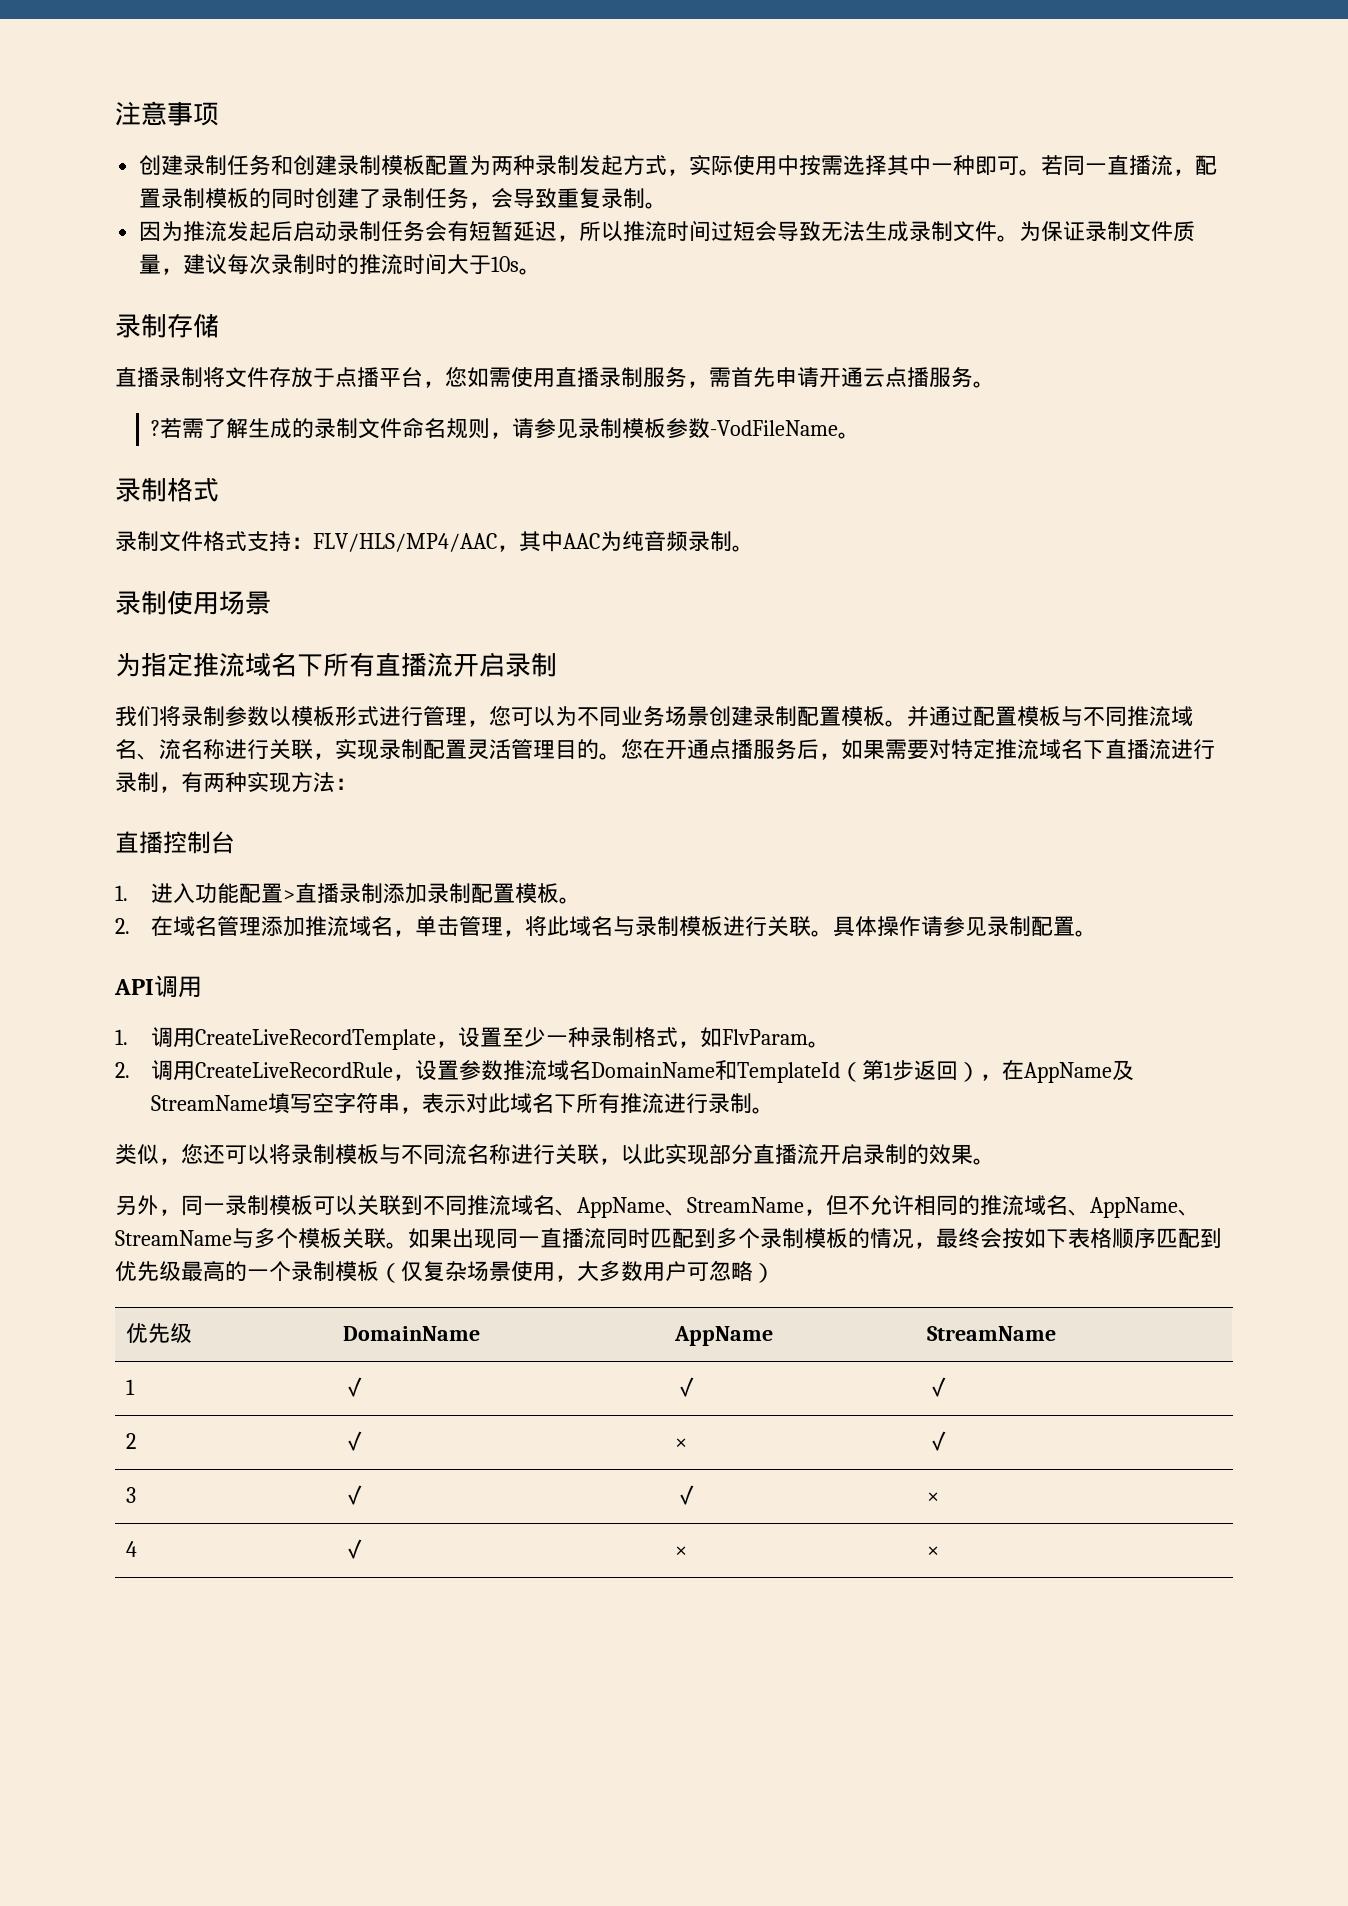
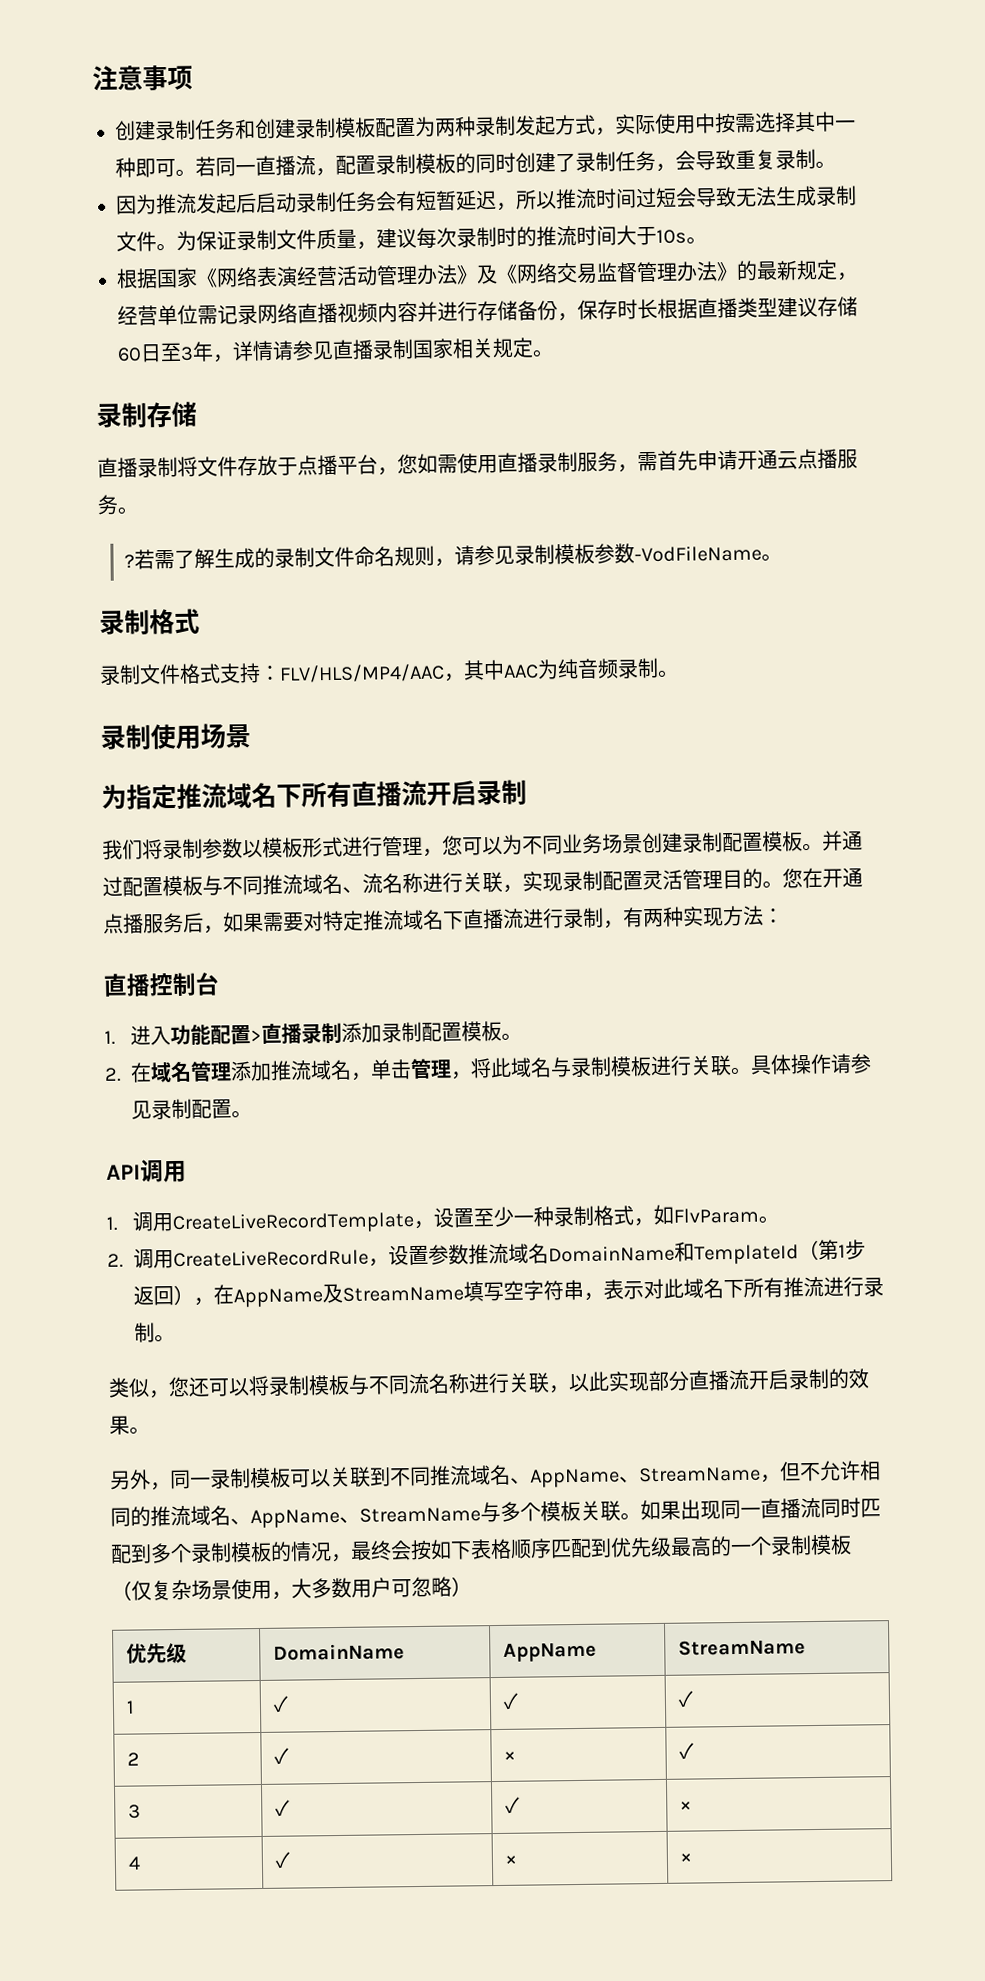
(542, 271) none -> [116,259,858,289] [117,296,858,326] [117,337,554,363] // 根据国家《网络表演经营活动管理办法》及《网络交易监督管理办法》的最新规定，经营单位需记录网络直播视频内容并进行存储备份，保存时长根据直播类型建议存储60日至3年，详情请参见直播录制国家相关规定。

